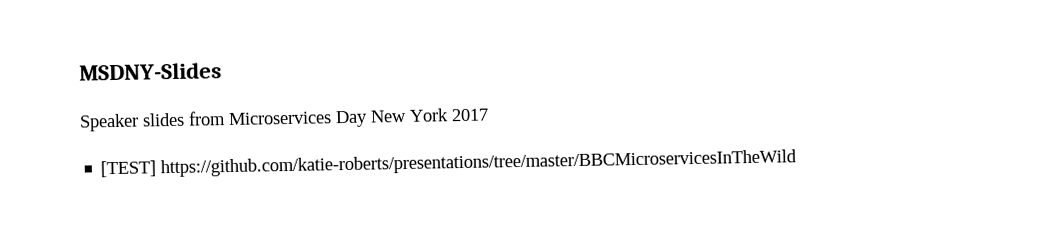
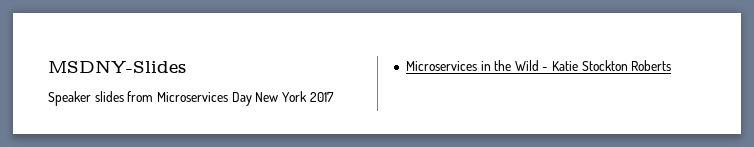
[100,149,798,178] [TEST] https://github.com/katie-roberts/presentations/tree/master/BBCMicroservicesInTheWild -> [405,60,672,71] Microservices in the Wild - Katie Stockton Roberts

